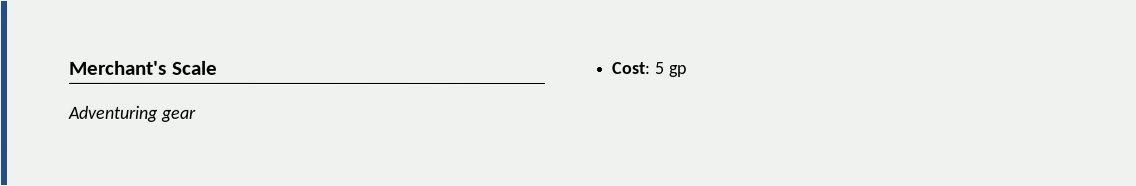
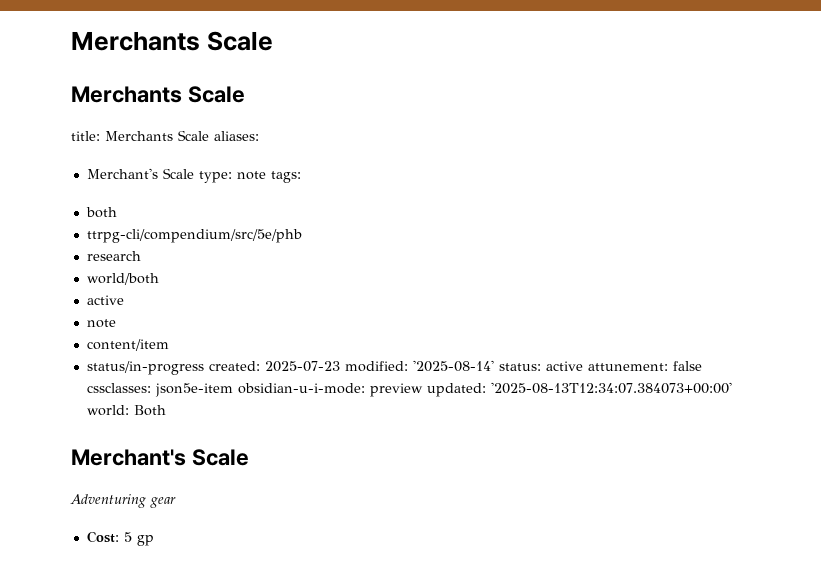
(69, 67) none -> [71,31,273,51] [71,86,245,103] [71,130,259,141] [86,168,301,183] [85,207,117,218] [86,229,302,243] [86,251,141,261] [86,273,159,285] [86,295,124,305] [86,319,116,328] [86,339,169,351] [86,360,702,375] [86,382,732,397] [86,405,166,416] Merchants Scale // Merchants Scale // title: Merchants Scale aliases: // Merchant's Scale type: note tags: // both // ttrpg-cli/compendium/src/5e/phb // research // world/both // active // note // content/item // status/in-progress created: 2025-07-23 modified: '2025-08-14' status: active attunement: false cssclasses: json5e-item obsidian-u-i-mode: preview updated: '2025-08-13T12:34:07.384073+00:00' world: Both //

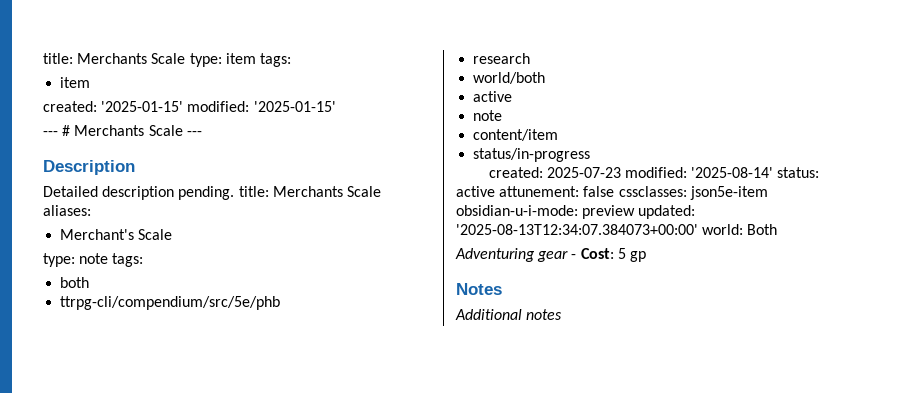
[71,31,273,51] [71,86,245,103] Merchants Scale // Merchants Scale // -> [43,53,291,67] [60,77,91,88] [43,101,336,112] [43,125,202,136] [43,160,135,175] [43,186,235,200] title: Merchants Scale type: item tags: // item // created: '2025-01-15' modified: '2025-01-15' // --- # Merchants Scale --- // Description // Detailed description pending.
(194, 173) none -> (173, 234) //
(204, 368) none -> (591, 155) //
[71,449,249,466] // Merchant's Scale -> (778, 229) none
(176, 502) // -> [571,254,577,259] -
(154, 540) none -> [456,283,502,295] [455,309,563,320] // Notes // Additional notes

